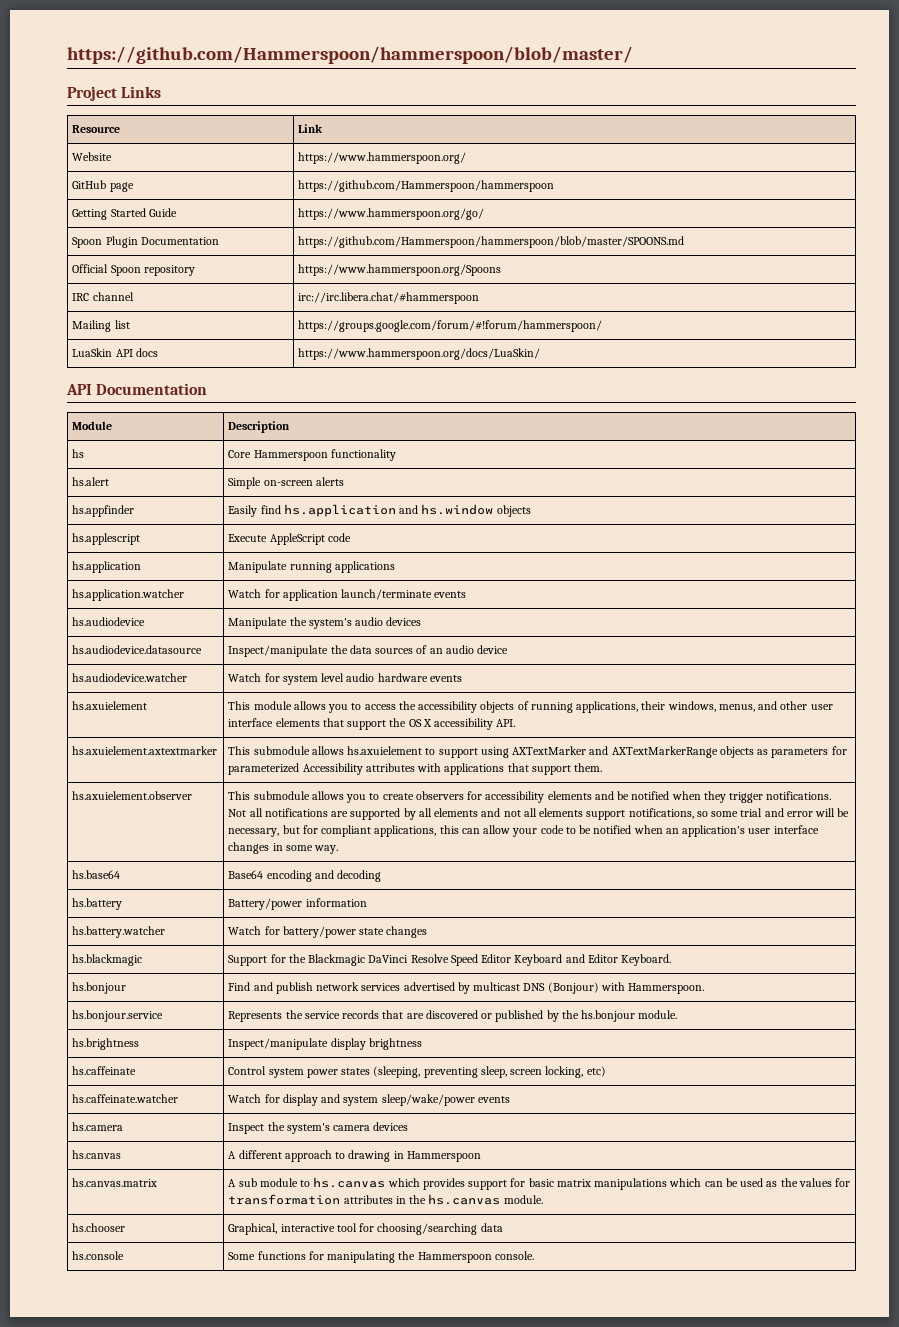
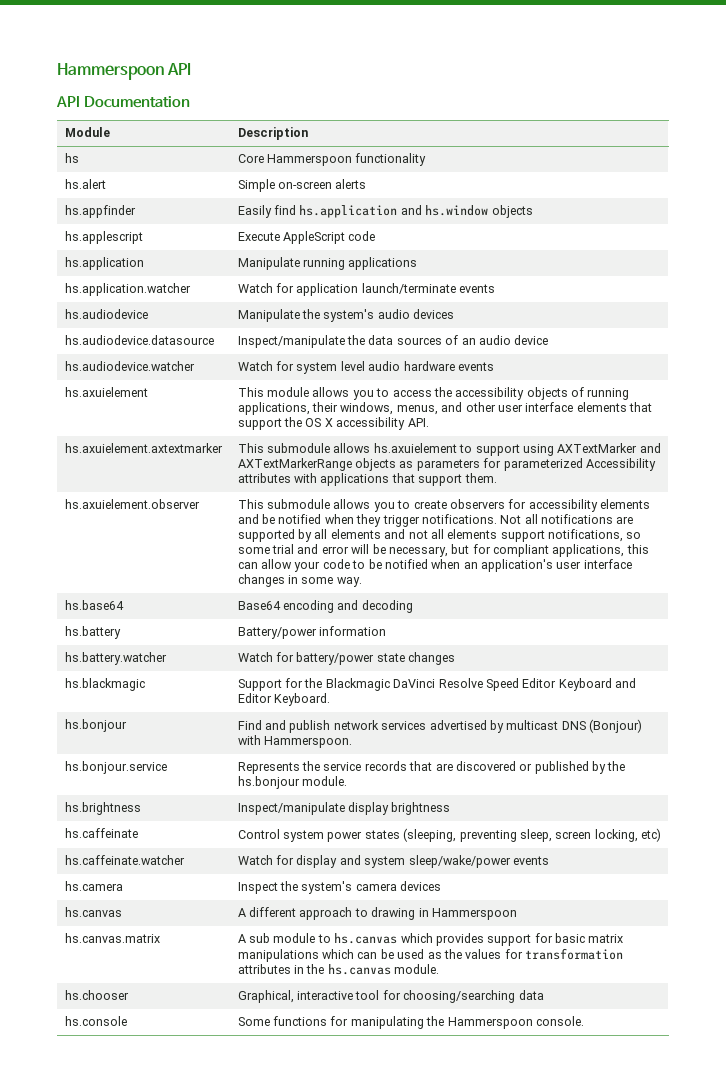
[67,46,633,64] [67,86,162,101] [72,125,121,133] [298,124,324,133] [72,152,113,161] [298,152,467,164] [72,180,134,192] [298,180,555,192] [72,208,177,220] [298,208,485,220] [72,236,219,248] [298,236,685,248] [72,264,195,276] [298,264,502,276] [72,292,134,301] [298,292,480,304] [72,320,130,332] [298,320,603,332] [72,348,158,357] [298,348,541,360] https://github.com/Hammerspoon/hammerspoon/blob/master/ // Project Links // Resource | Link // Website | https://www.hammerspoon.org/ // GitHub page | https://github.com/Hammerspoon/hammerspoon // Getting Started Guide | https://www.hammerspoon.org/go/ // Spoon Plugin Documentation | https://github.com/Hammerspoon/hammerspoon/blob/master/SPOONS.md // Official Spoon repository | https://www.hammerspoon.org/Spoons // IRC channel | irc://irc.libera.chat/#hammerspoon // Mailing list | https://groups.google.com/forum/#!forum/hammerspoon/ // LuaSkin API docs | https://www.hammerspoon.org/docs/LuaSkin/ -> [57,63,192,80] Hammerspoon API

